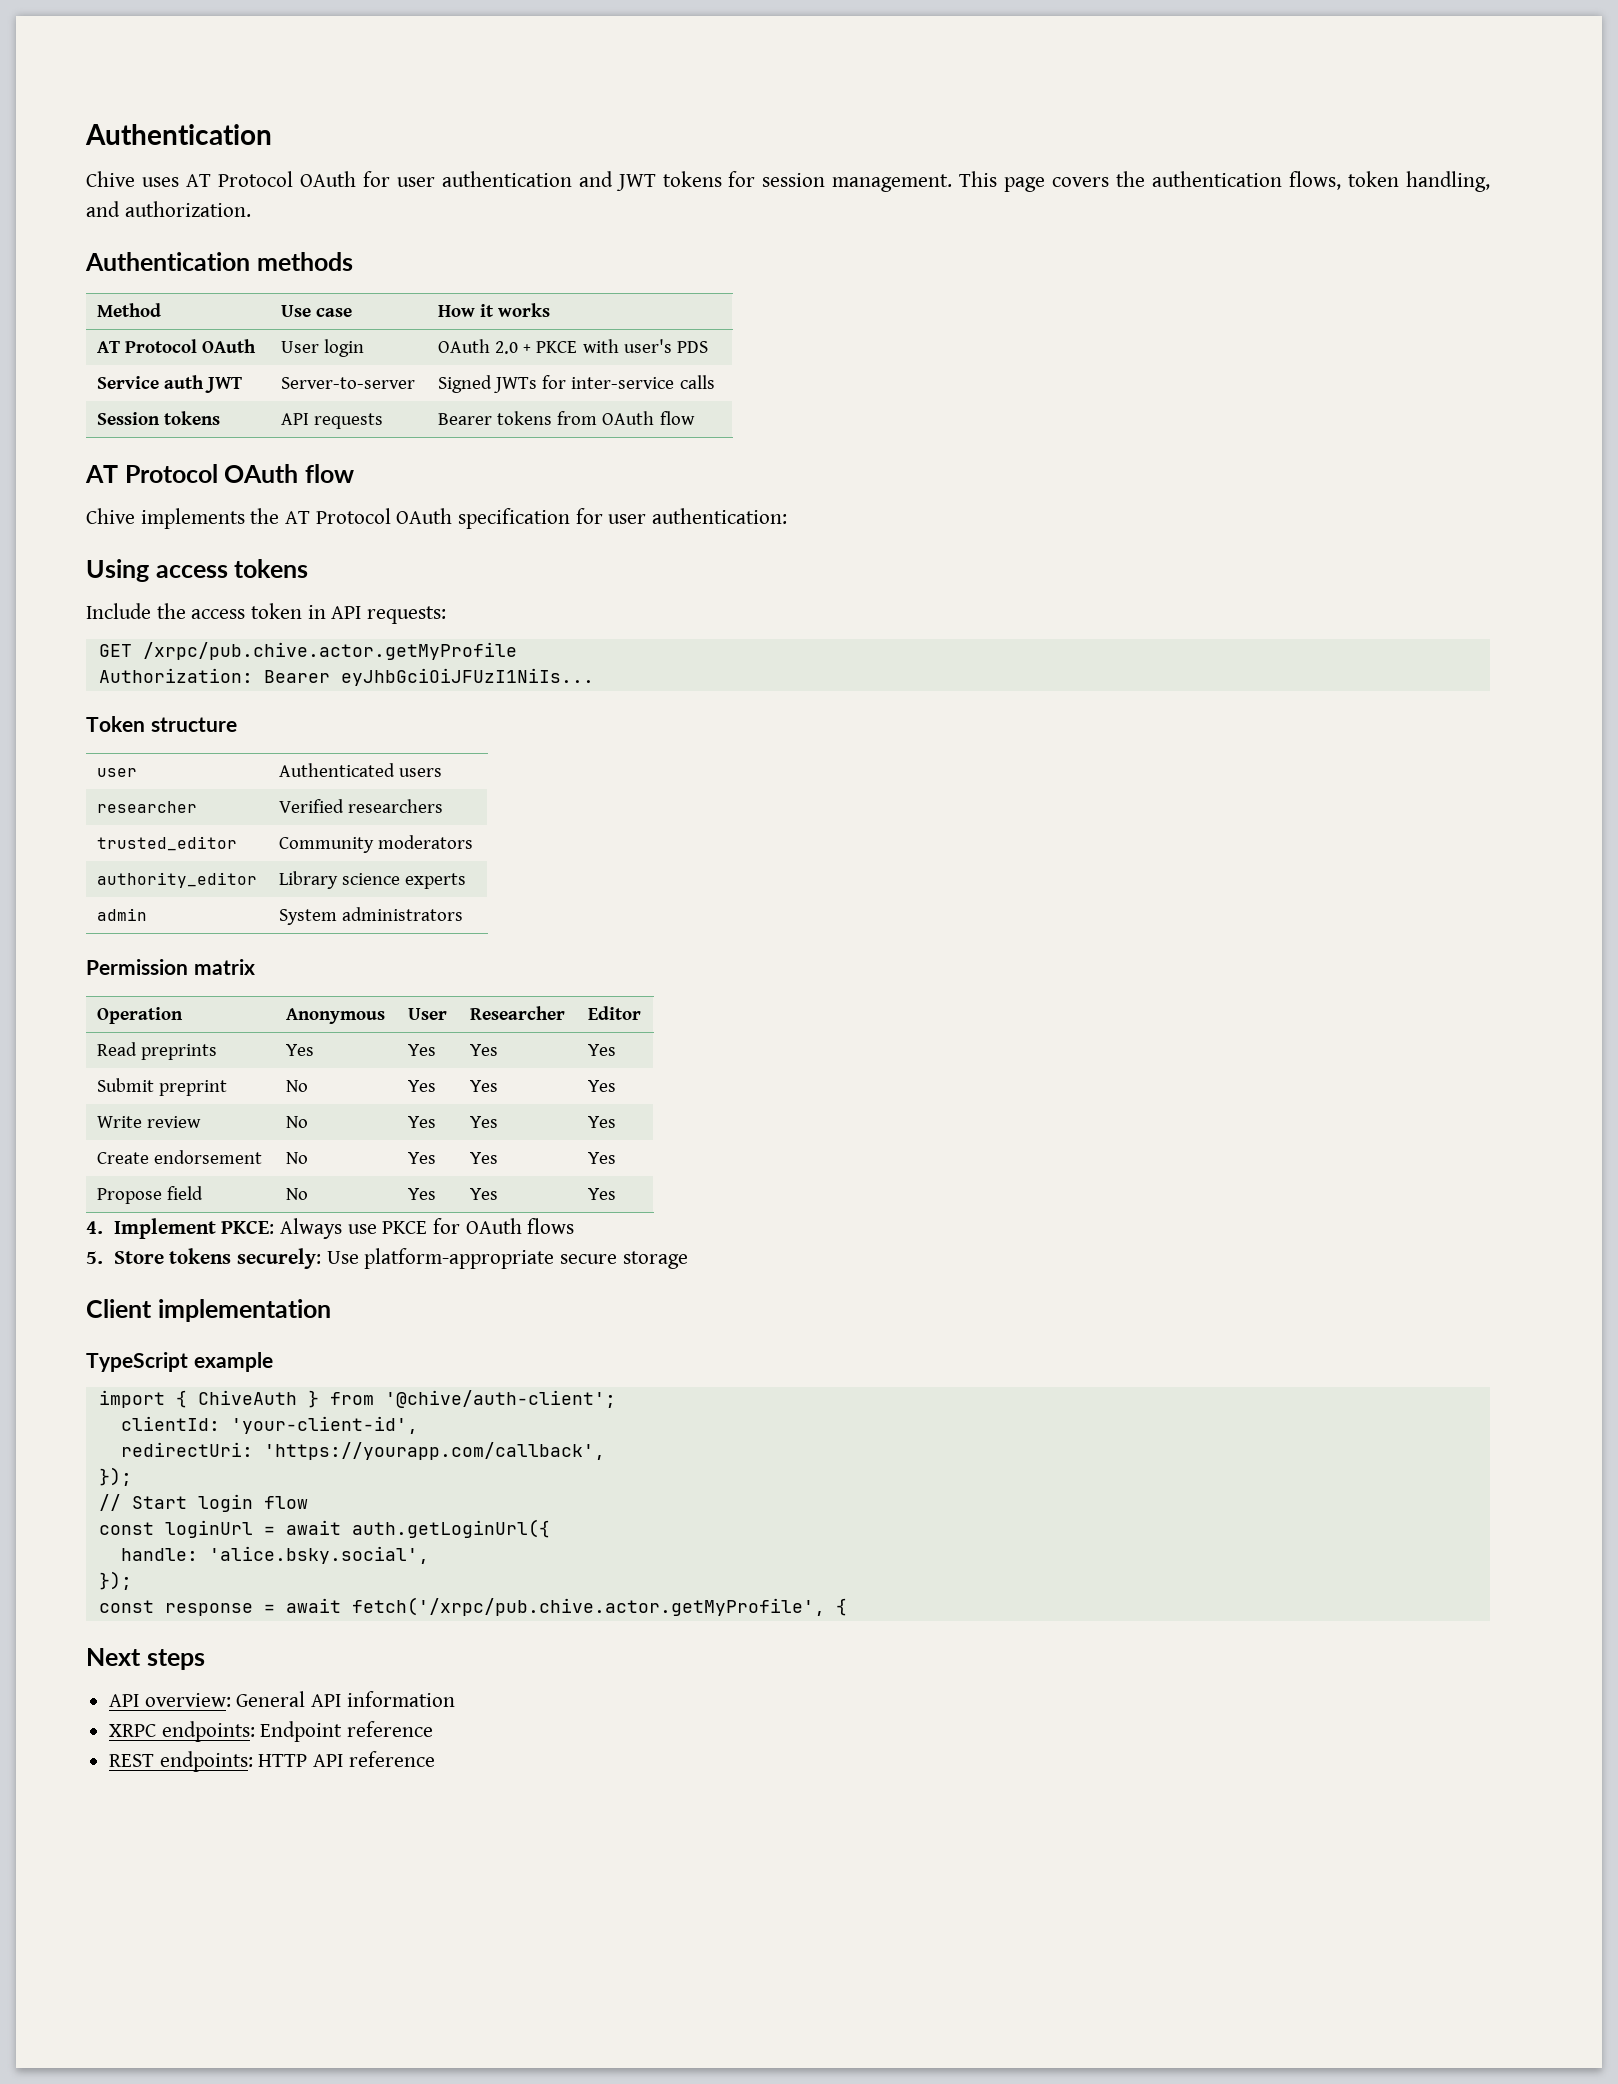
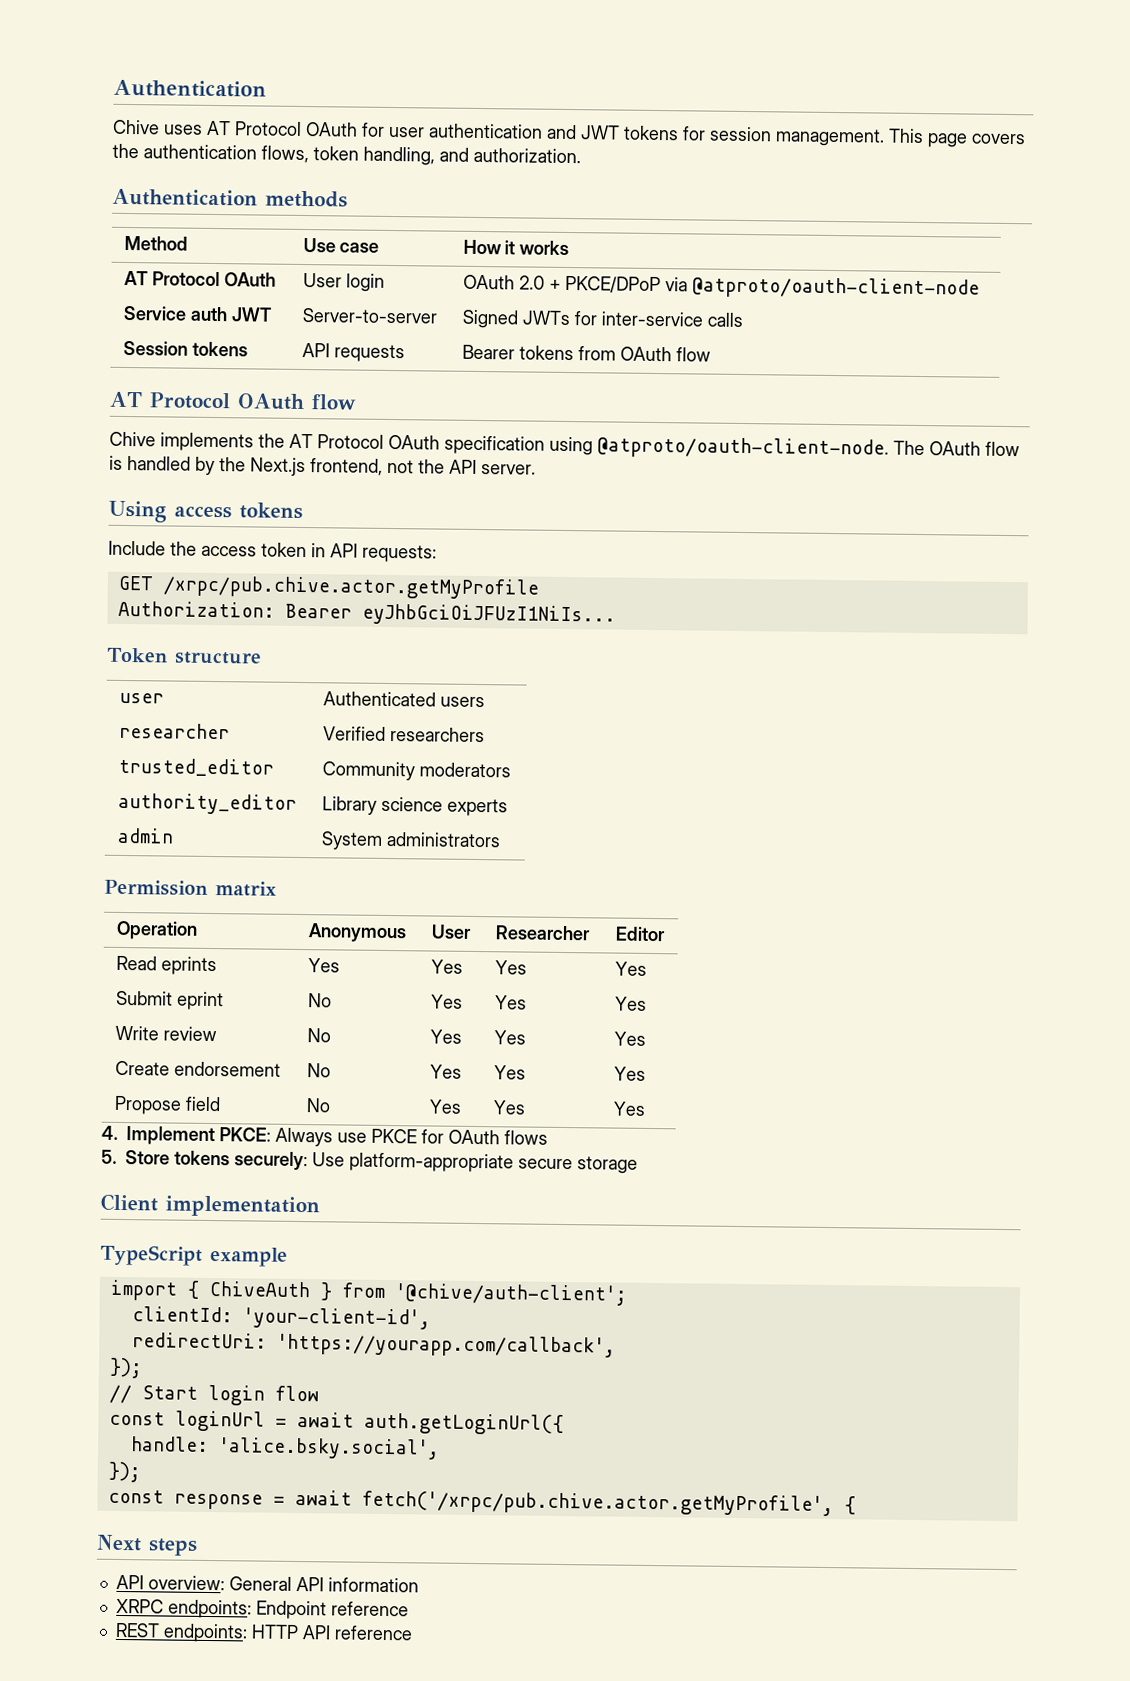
[536,339,708,353] PKCE with user's PDS -> [564,275,980,300] PKCE/DPoP via @atproto/oauth-client-node
[575,508,788,524] for user authentication: -> [549,436,1020,460] [109,455,536,477] using @atproto/oauth-client-node. The OAuth flow is handled by the Next.js frontend, not the API server.
[141,1044,218,1060] preprints -> [160,956,217,976] eprints
[159,1080,228,1096] preprint -> [176,991,224,1011] eprint

